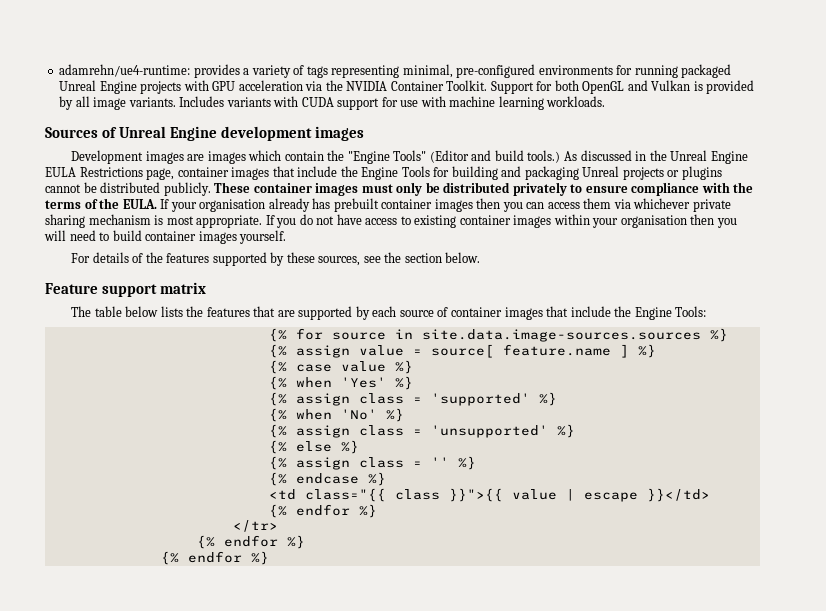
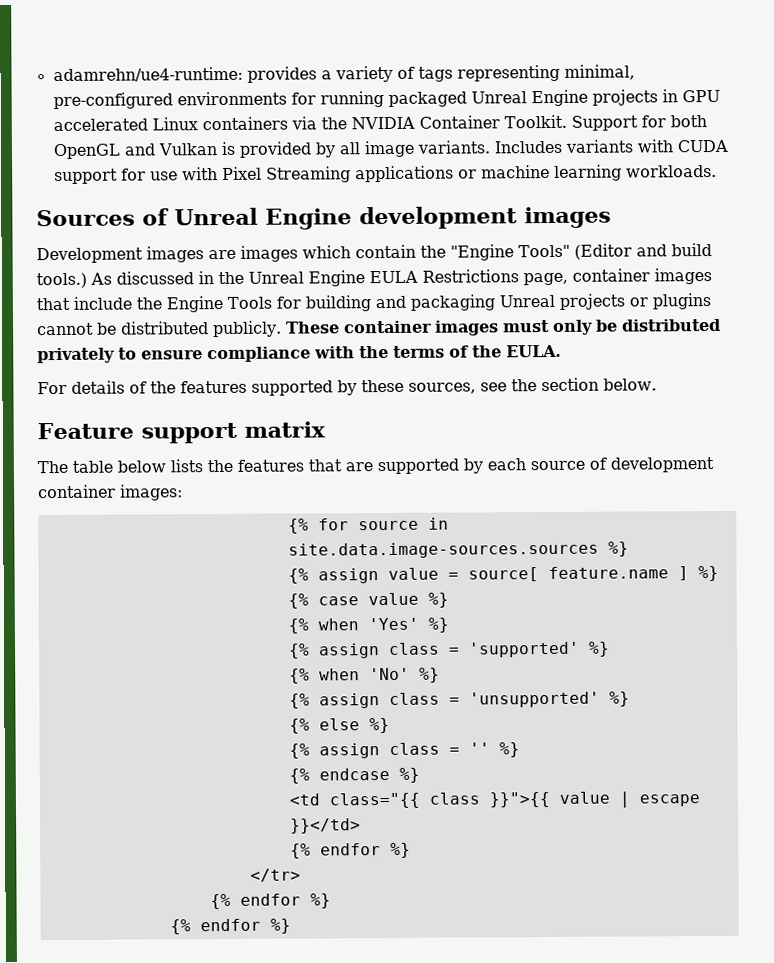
[183,80,303,91] with GPU acceleration -> [661,89,720,103] [52,116,288,132] in GPU accelerated Linux containers
(446, 101) none -> [221,165,477,183] Pixel Streaming applications or
[160,198,731,212] [45,214,737,228] [44,230,287,244] If your organisation already has prebuilt container images then you can access them via whichever private sharing mechanism is most appropriate. If you do not have access to existing container images within your organisation then you will need to build container images yourself. -> (562, 351) none
[451,306,707,320] container images that include the Engine Tools: -> [610,457,714,473] [38,484,183,501] development container images:

